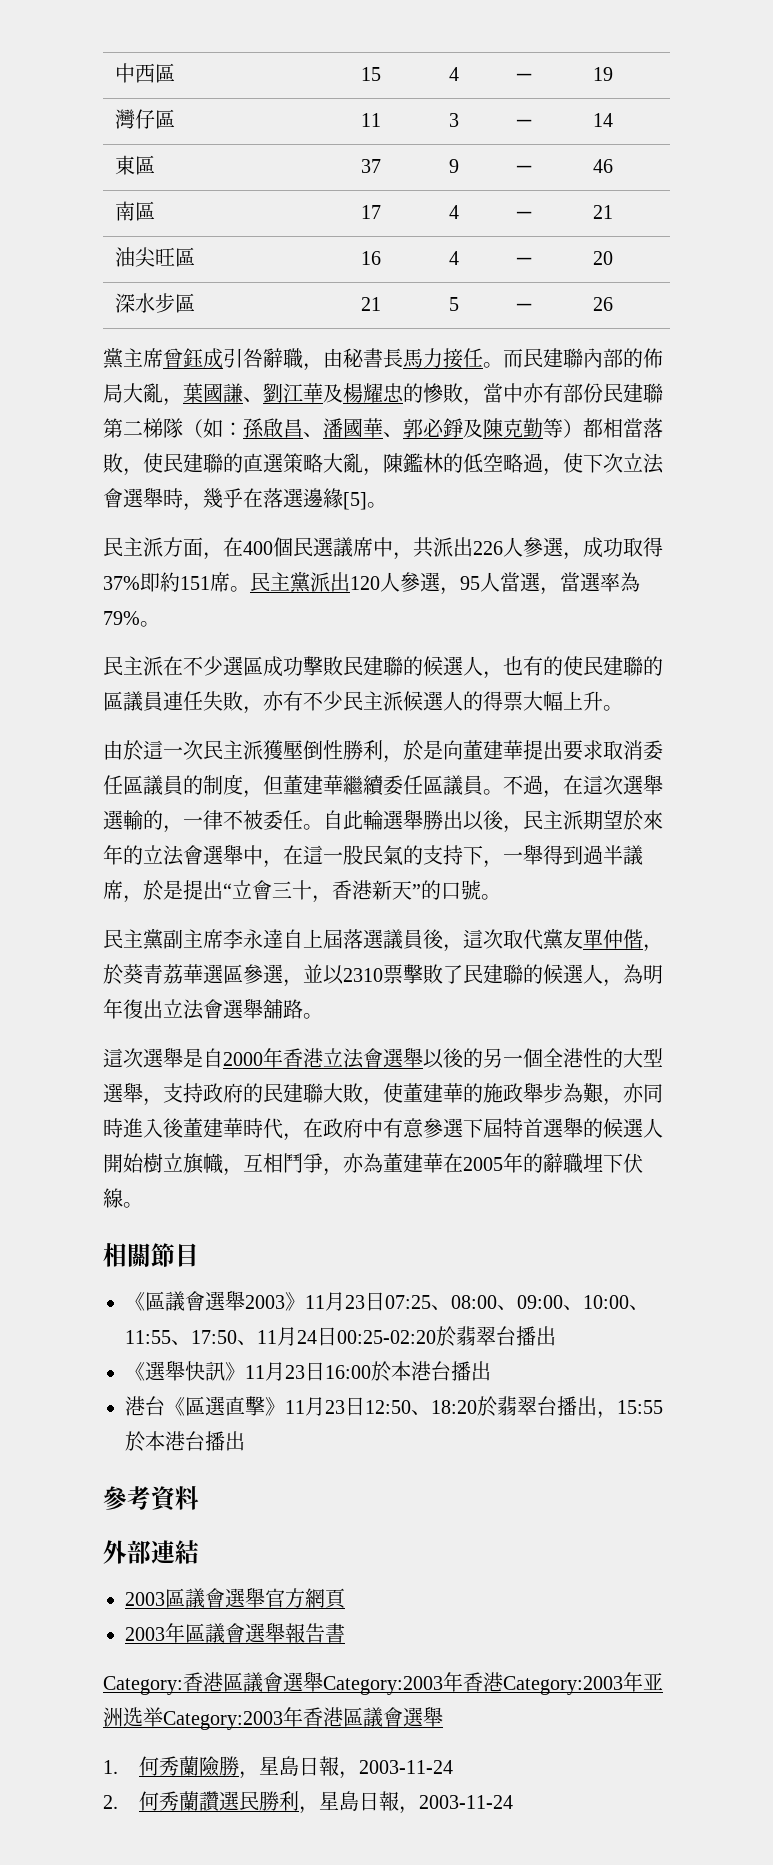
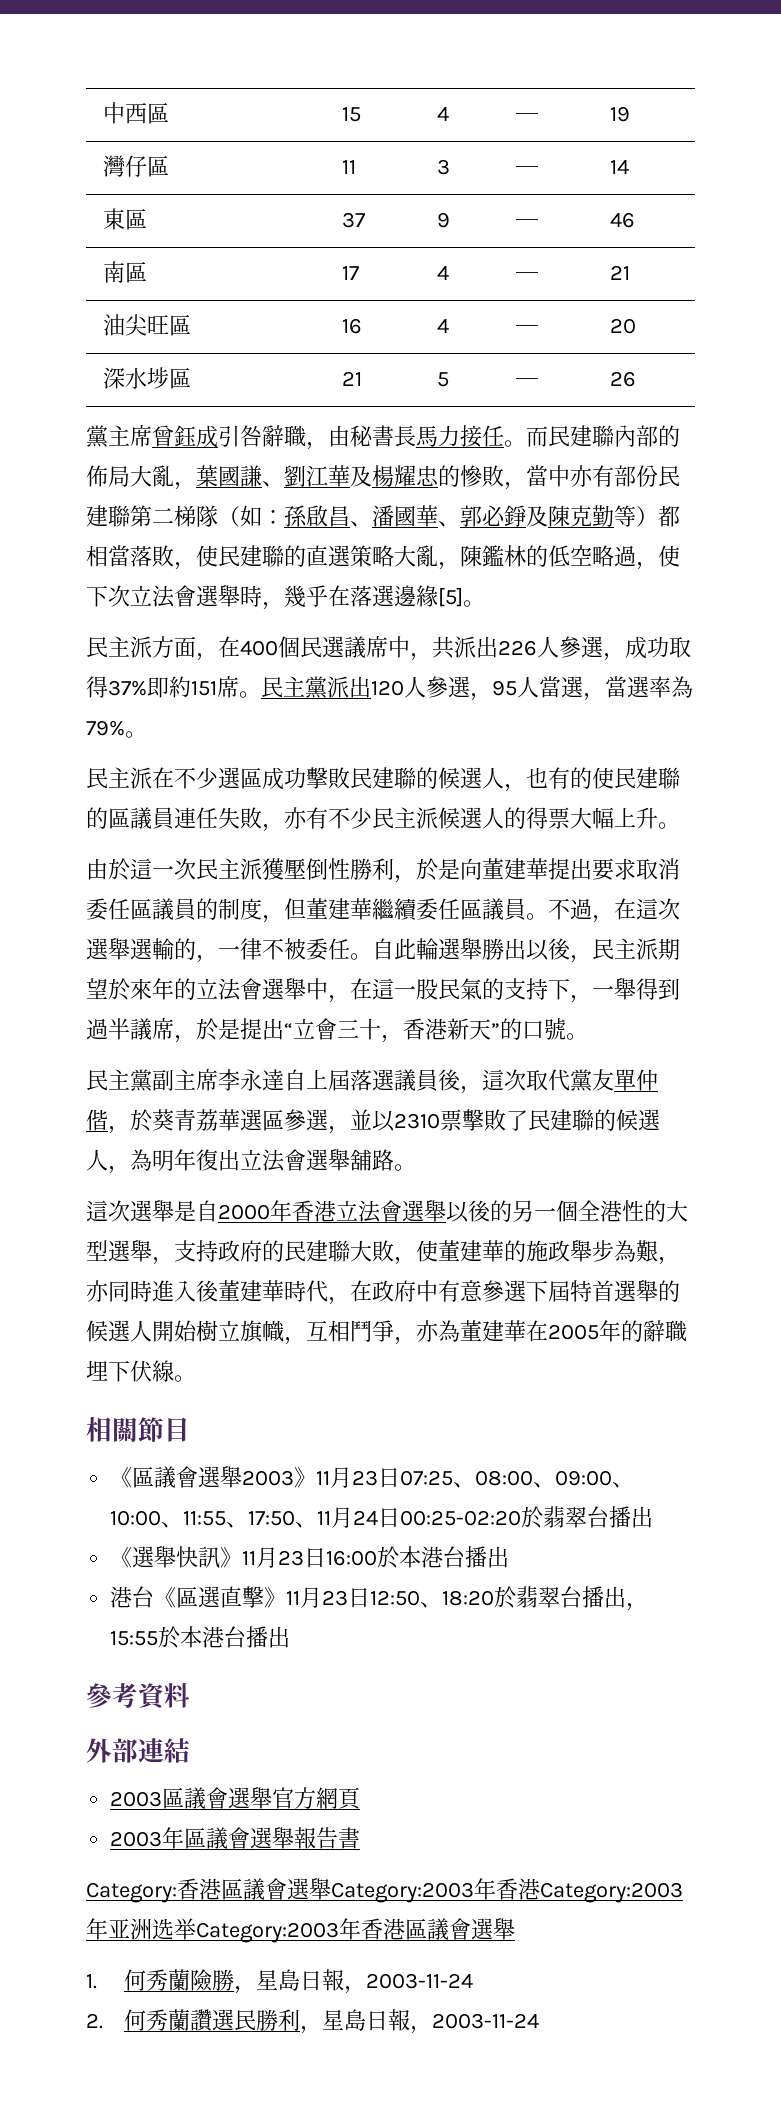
[154,293,175,313] 步 -> [147,367,170,389] 埗

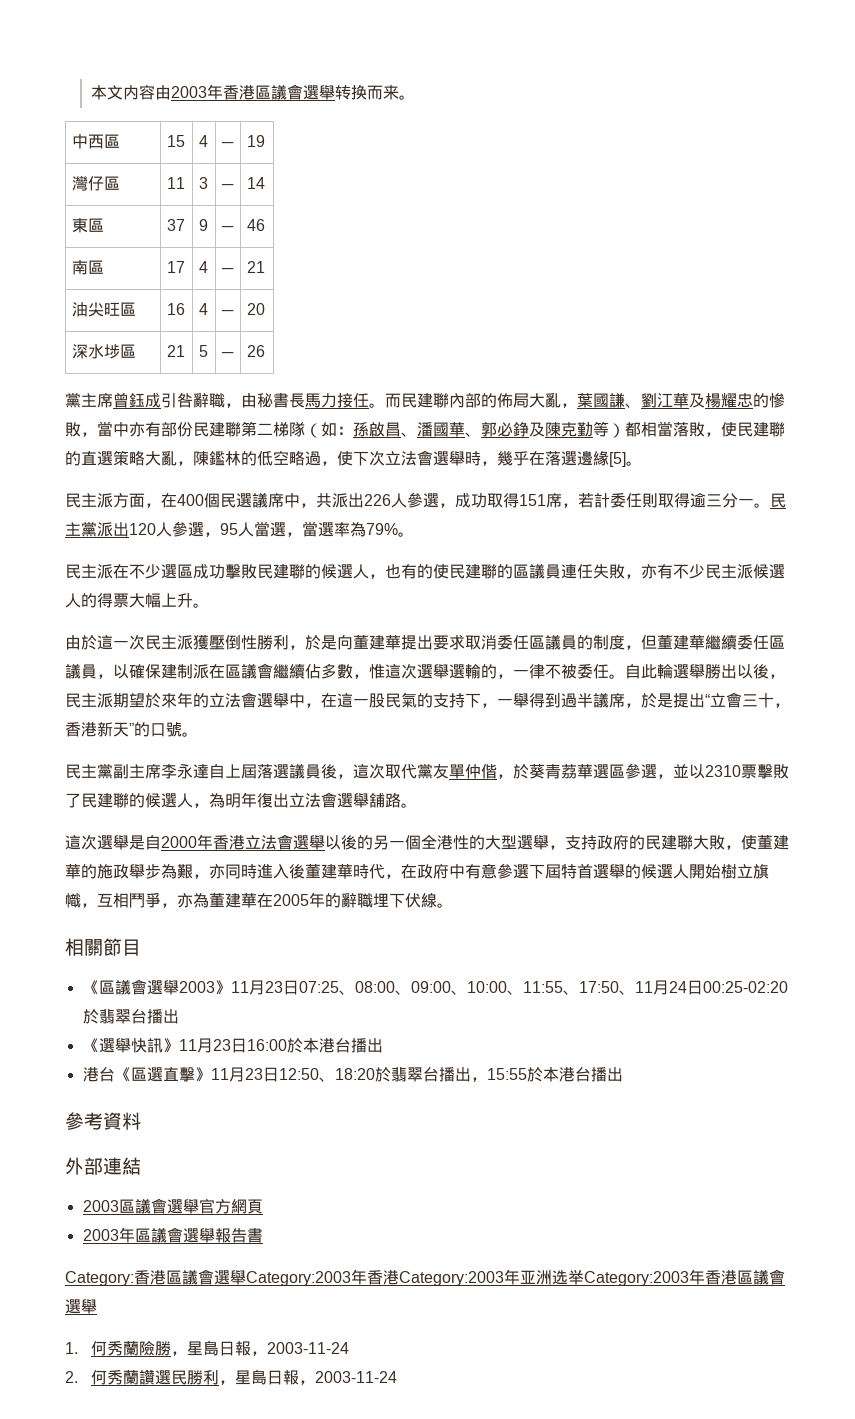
(103, 113) none -> [91,84,416,100] 本文内容由2003年香港區議會選舉转换而来。 //
[108,675,239,698] 37%即約151席 -> [519,493,754,508] 151席，若計委任則取得逾三分一
[526,898,636,923] 。不過，在 -> [97,663,385,679] ，以確保建制派在區議會繼續佔多數，惟

